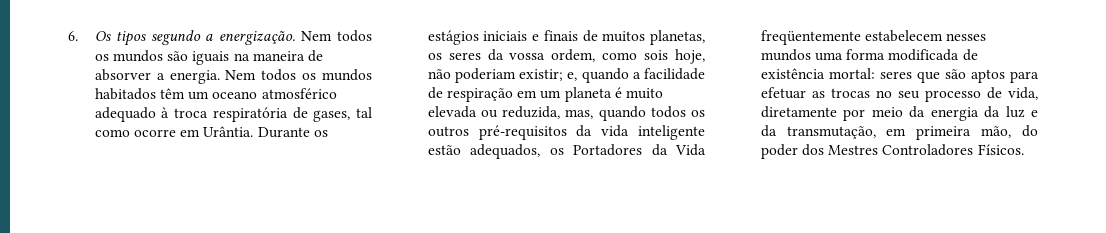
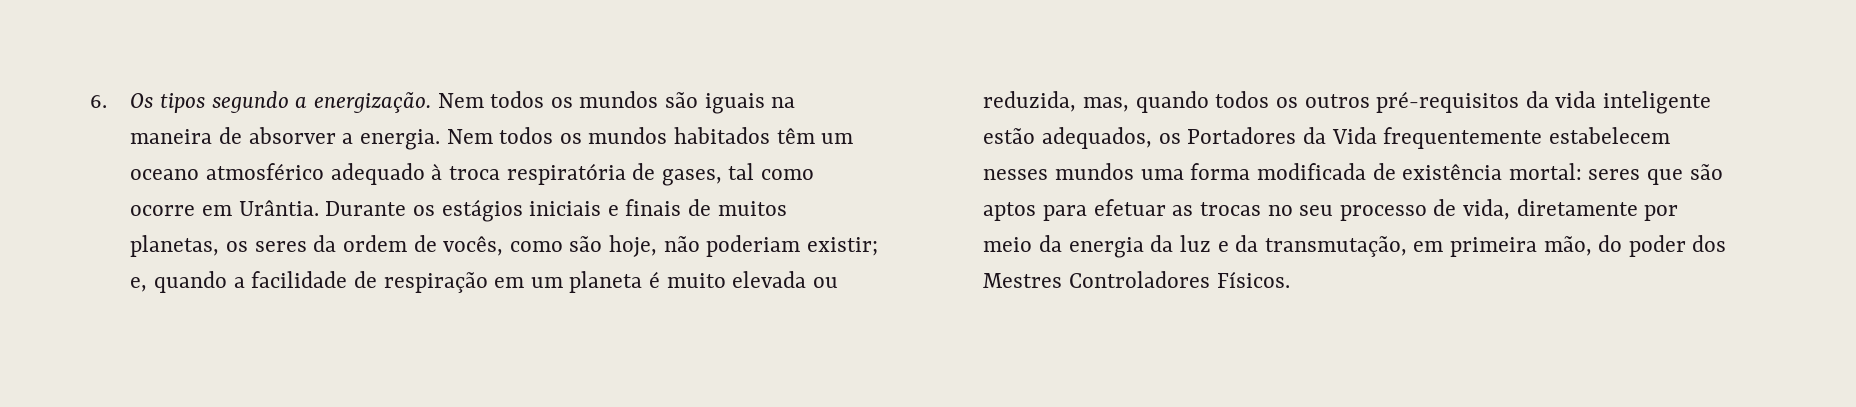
[509,49,669,62] vossa ordem, como sois -> [342,235,603,256] ordem de vocês, como são
[760,30,861,45] freqüentemente -> [1383,127,1543,149] frequentemente

